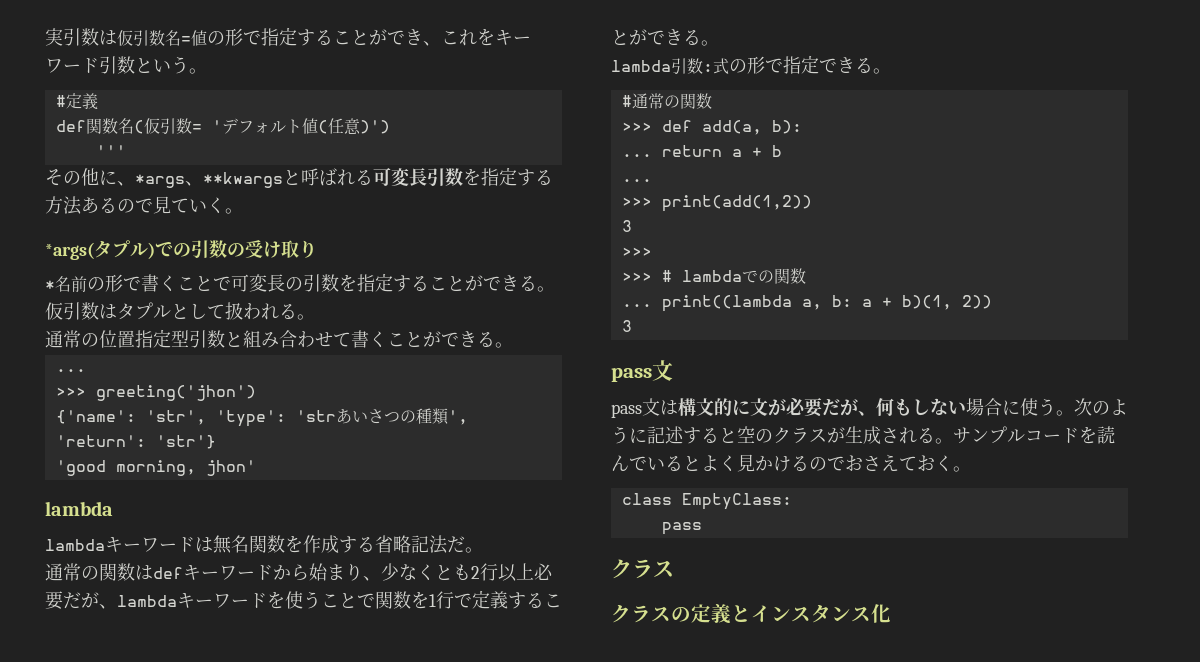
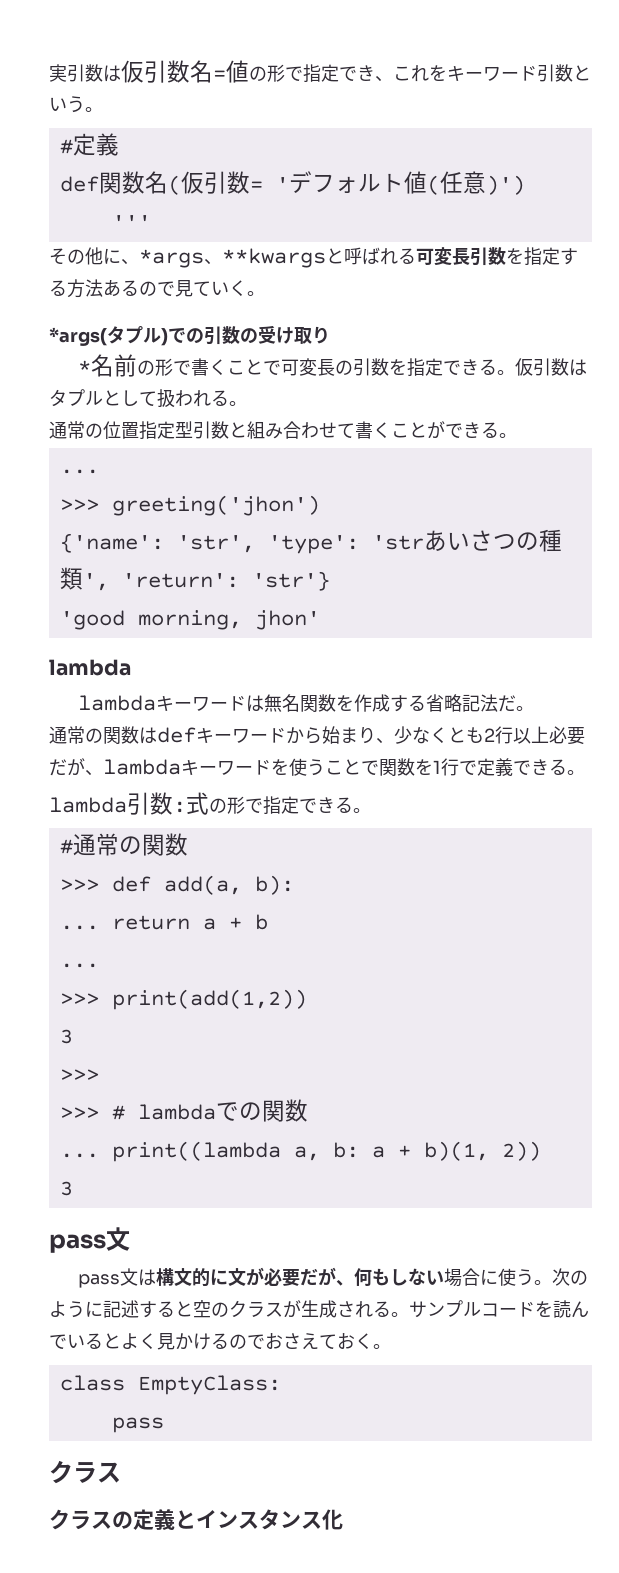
[297,29,387,46] することが -> (339, 73) none
[393,275,483,292] することが -> (444, 367) none
[508,592,562,609] [611,29,647,45] することが -> (513, 767) none

